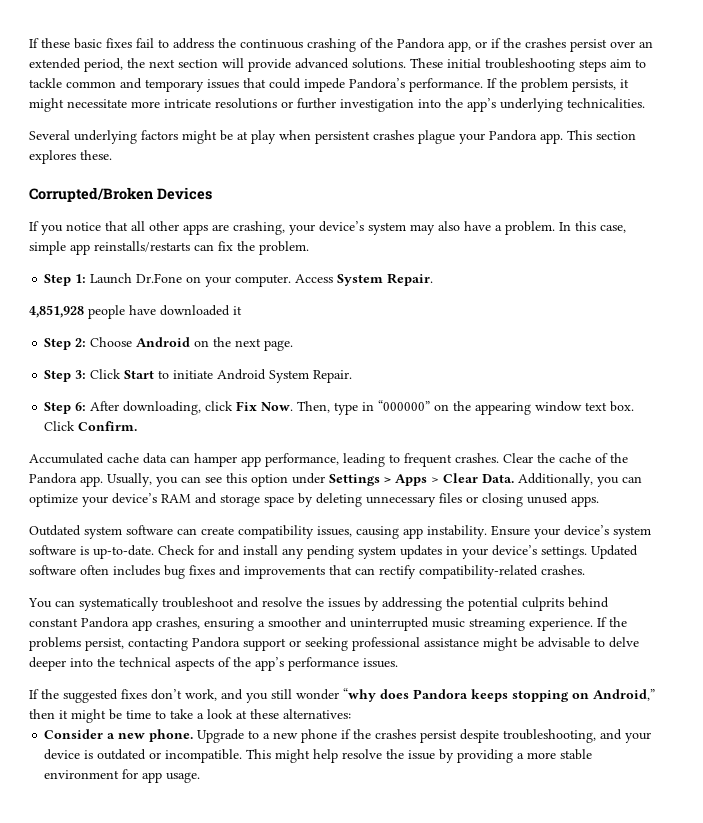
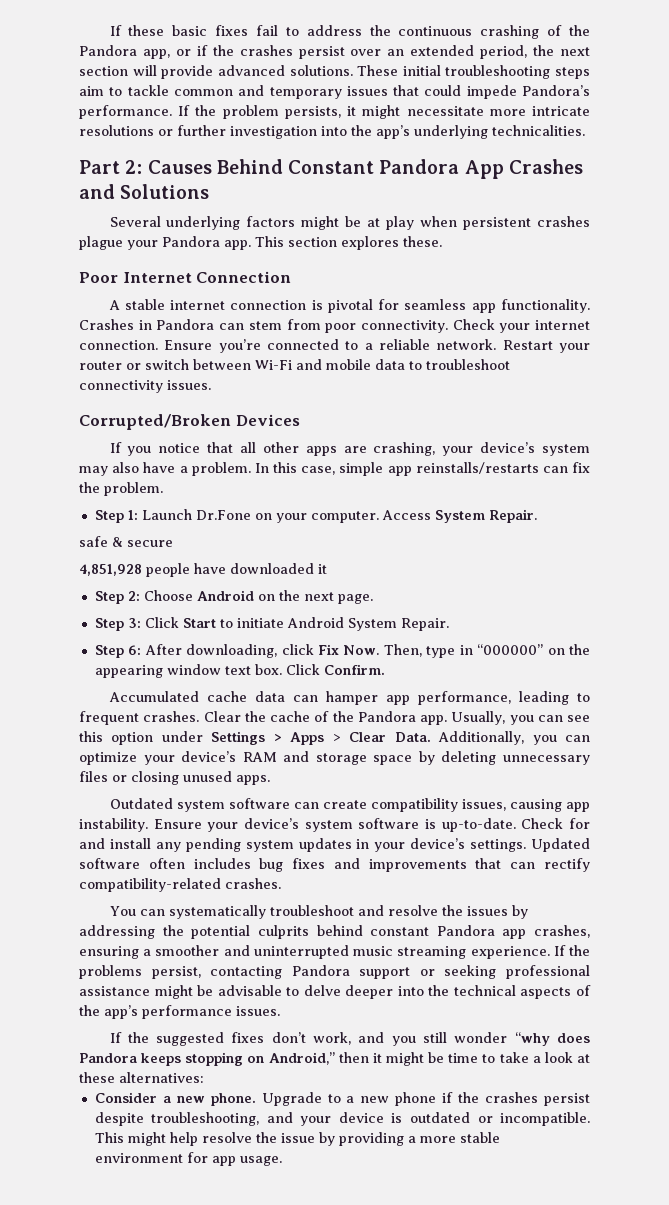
(645, 103) none -> [79,159,583,179] [79,184,210,199] // Part 2: Causes Behind Constant Pandora App Crashes and Solutions
(112, 155) none -> [79,271,292,283] [108,299,590,313] [79,319,590,333] [79,339,590,353] [79,359,510,370] [79,380,211,393] // Poor Internet Connection // A stable internet connection is pivotal for seamless app functionality. Crashes in Pandora can stem from poor connectivity. Check your internet connection. Ensure you’re connected to a reliable network. Restart your router or switch between Wi-Fi and mobile data to troubleshoot connectivity issues.
(434, 279) none -> [79,536,173,547] // safe & secure

